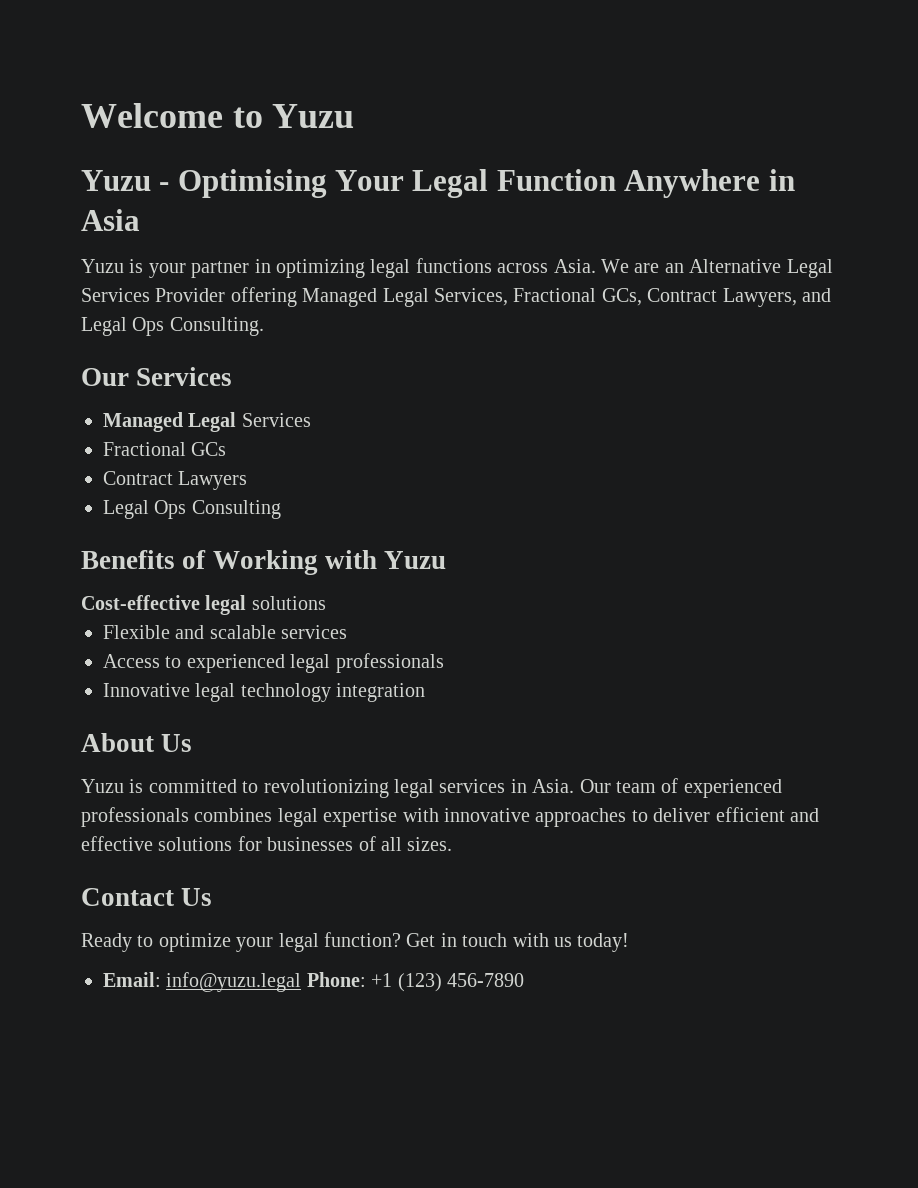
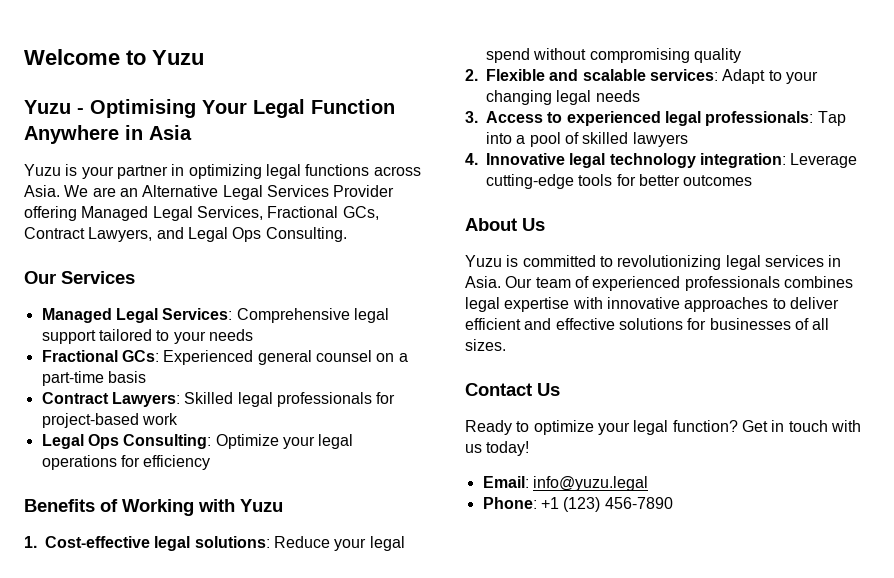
[241,413,311,427] [103,442,227,456] [103,471,248,490] [103,500,281,519] Services // Fractional GCs // Contract Lawyers // Legal Ops Consulting -> [162,308,389,323] [41,329,253,344] [41,350,408,365] [41,371,146,386] [41,392,396,407] [41,413,178,428] [41,434,354,449] [41,455,211,470] Services: Comprehensive legal support tailored to your needs // Fractional GCs: Experienced general counsel on a part-time basis // Contract Lawyers: Skilled legal professionals for project-based work // Legal Ops Consulting: Optimize your legal operations for efficiency
(447, 560) none -> [24,536,37,548] 1.
[251,596,326,610] [103,625,348,639] [103,653,444,673] [103,683,426,702] solutions // Flexible and scalable services // Access to experienced legal professionals // Innovative legal technology integration -> [194,536,405,551] [486,48,741,63] [465,69,818,84] [486,90,640,105] [465,111,846,126] [486,132,688,147] [465,153,858,168] [486,174,753,189] solutions: Reduce your legal spend without compromising quality // 2. Flexible and scalable services: Adapt to your changing legal needs // 3. Access to experienced legal professionals: Tap into a pool of skilled lawyers // 4. Innovative legal technology integration: Leverage cutting-edge tools for better outcomes
(302, 982) none -> (648, 483) //

